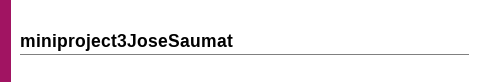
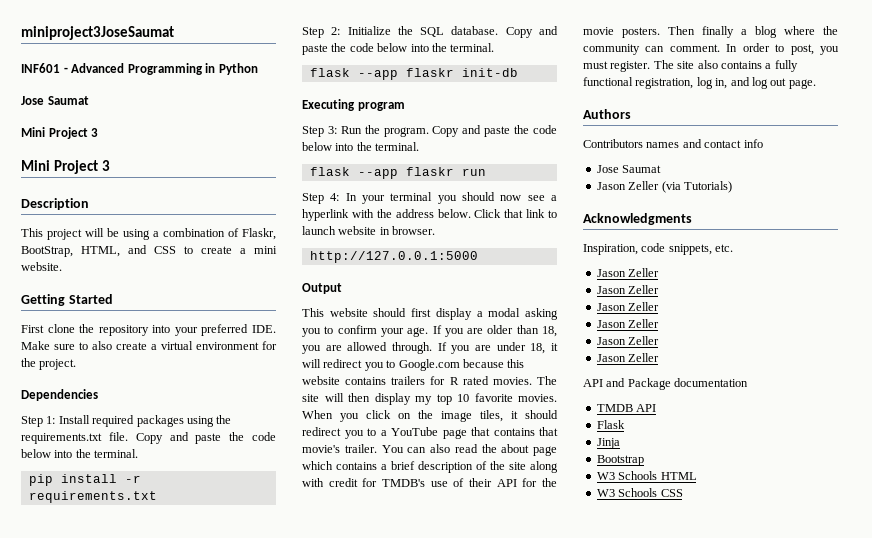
(233, 42) none -> [21,63,258,75] [21,96,89,105] [21,127,99,139] [21,160,110,174] [21,198,89,210] [21,228,276,240] [21,245,277,257] [21,262,62,271] [21,294,113,306] [21,324,276,336] [21,341,277,350] [21,358,77,370] [21,389,98,401] [21,415,232,427] [21,432,276,444] [21,449,139,458] [28,474,141,486] [28,491,157,503] [302,26,558,38] [302,43,495,55] [309,68,518,80] [302,99,405,111] [302,125,557,137] [302,142,420,151] [309,167,486,179] [302,192,557,204] [302,209,557,221] [302,226,436,235] [309,251,478,263] [302,283,342,294] [302,308,558,320] [302,325,557,337] [302,342,558,354] [302,359,525,371] [302,376,557,385] [302,393,557,405] [302,410,558,422] [302,427,558,439] [302,444,557,456] [302,461,558,473] [302,478,557,487] [583,26,838,38] [583,43,839,55] [583,60,798,72] [583,77,816,89] [583,109,631,119] [583,139,763,148] [596,165,662,173] [596,181,732,193] [583,213,692,225] [583,243,734,255] [596,268,660,277] [596,285,660,294] [596,302,660,311] [596,319,660,328] [596,336,660,345] [596,353,660,362] [583,378,749,390] [596,404,657,412] [596,420,625,429] [596,438,620,449] [596,455,644,466] [596,471,697,480] [596,488,683,497] // INF601 - Advanced Programming in Python // Jose Saumat // Mini Project 3 // Mini Project 3 // Description // This project will be using a combination of Flaskr, BootStrap, HTML, and CSS to create a mini website. // Getting Started // First clone the repository into your preferred IDE. Make sure to also create a virtual environment for the project. // Dependencies // Step 1: Install required packages using the requirements.txt file. Copy and paste the code below into the terminal. // pip install -r requirements.txt // Step 2: Initialize the SQL database. Copy and paste the code below into the terminal. // flask --app flaskr init-db // Executing program // Step 3: Run the program. Copy and paste the code below into the terminal. // flask --app flaskr run // Step 4: In your terminal you should now see a hyperlink with the address below. Click that link to launch website in browser. // http://127.0.0.1:5000 // Output // This website should first display a modal asking you to confirm your age. If you are older than 18, you are allowed through. If you are under 18, it will redirect you to Google.com because this website contains trailers for R rated movies. The site will then display my top 10 favorite movies. When you click on the image tiles, it should redirect you to a YouTube page that contains that movie's trailer. You can also read the about page which contains a brief description of the site along with credit for TMDB's use of their API for the movie posters. Then finally a blog where the community can comment. In order to post, you must register. The site also contains a fully functional registration, log in, and log out page. // Authors // Contributors names and contact info // Jose Saumat // Jason Zeller (via Tutorials) // Acknowledgments // Inspiration, code snippets, etc. // Jason Zeller // Jason Zeller // Jason Zeller // Jason Zeller // Jason Zeller // Jason Zeller // API and Package documentation // TMDB API // Flask // Jinja // Bootstrap // W3 Schools HTML // W3 Schools CSS

